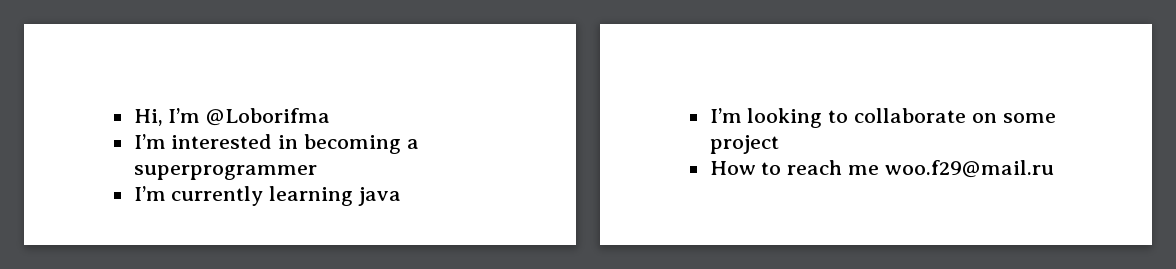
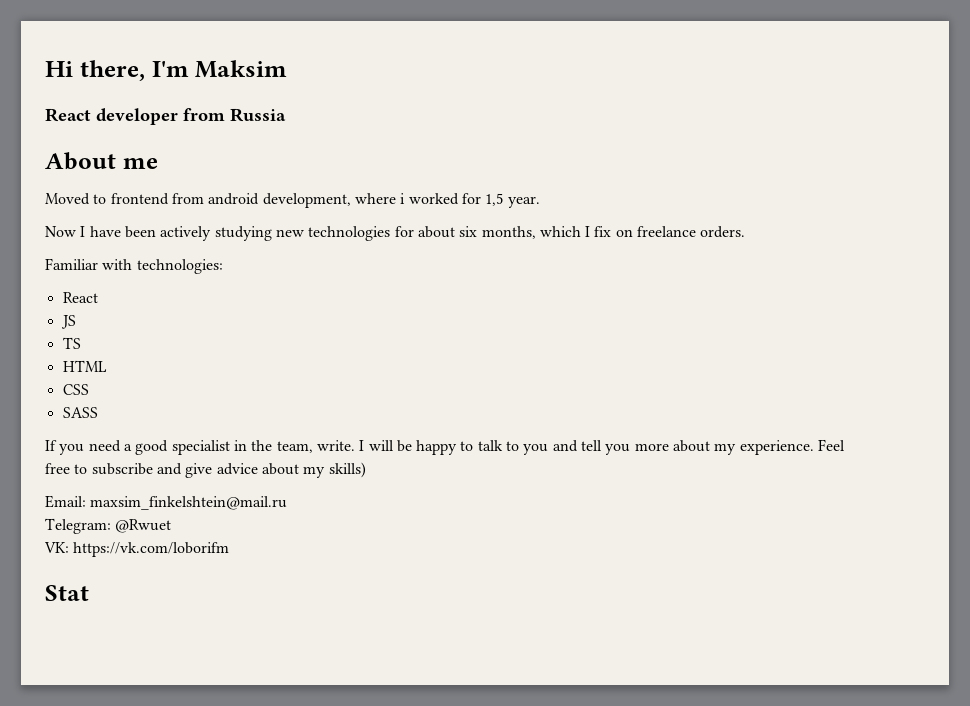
[133,108,331,126] [133,134,419,154] [133,165,317,180] [133,186,402,206] [709,108,1056,128] [709,135,779,154] [709,160,1054,178] Hi, I’m @Loborifma // I’m interested in becoming a superprogrammer // I’m currently learning java // I’m looking to collaborate on some project // How to reach me woo.f29@mail.ru -> [45,60,288,81] [45,108,286,125] [45,152,158,170] [45,193,540,208] [45,226,746,241] [45,258,223,274] [62,292,98,303] [60,315,76,329] [62,337,81,349] [62,360,107,372] [62,384,89,395] [62,407,98,418] [45,439,846,455] [45,462,366,478] [45,495,288,510] [45,518,172,534] [44,542,230,557] [45,585,89,601] Hi there, I'm Maksim // React developer from Russia // About me // Moved to frontend from android development, where i worked for 1,5 year. // Now I have been actively studying new technologies for about six months, which I fix on freelance orders. // Familiar with technologies: // React // JS // TS // HTML // CSS // SASS // If you need a good specialist in the team, write. I will be happy to talk to you and tell you more about my experience. Feel free to subscribe and give advice about my skills) // Email: maxsim_finkelshtein@mail.ru // Telegram: @Rwuet // VK: https://vk.com/loborifm // Stat

